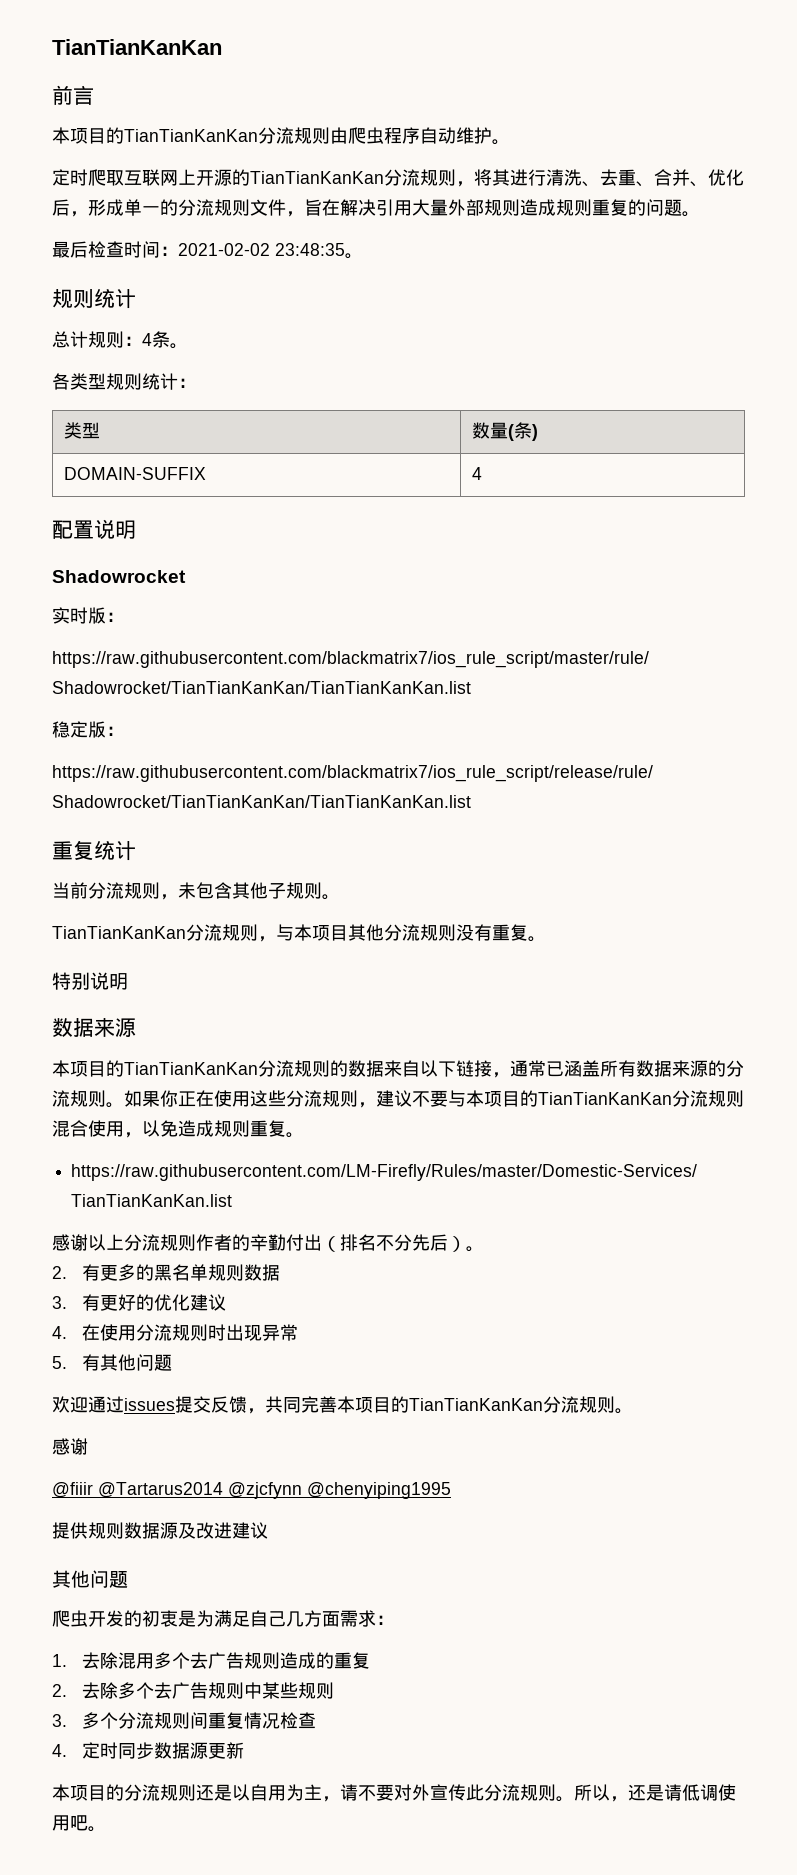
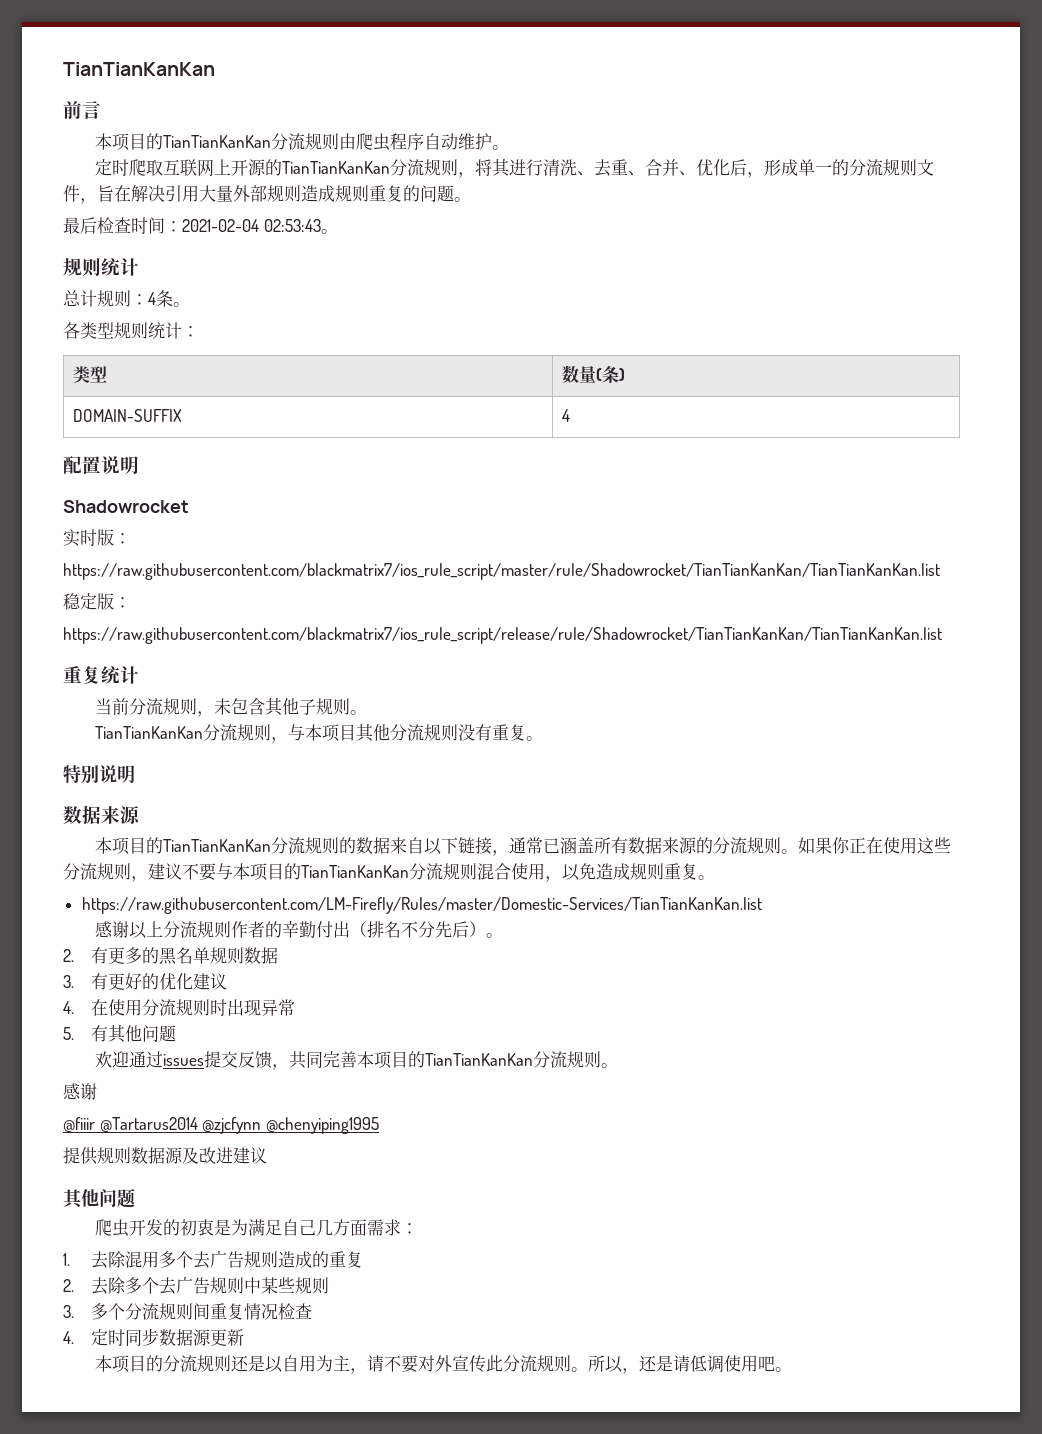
[178,243,345,256] 2021-02-02 23:48:35 -> [182,219,321,232] 2021-02-04 02:53:43

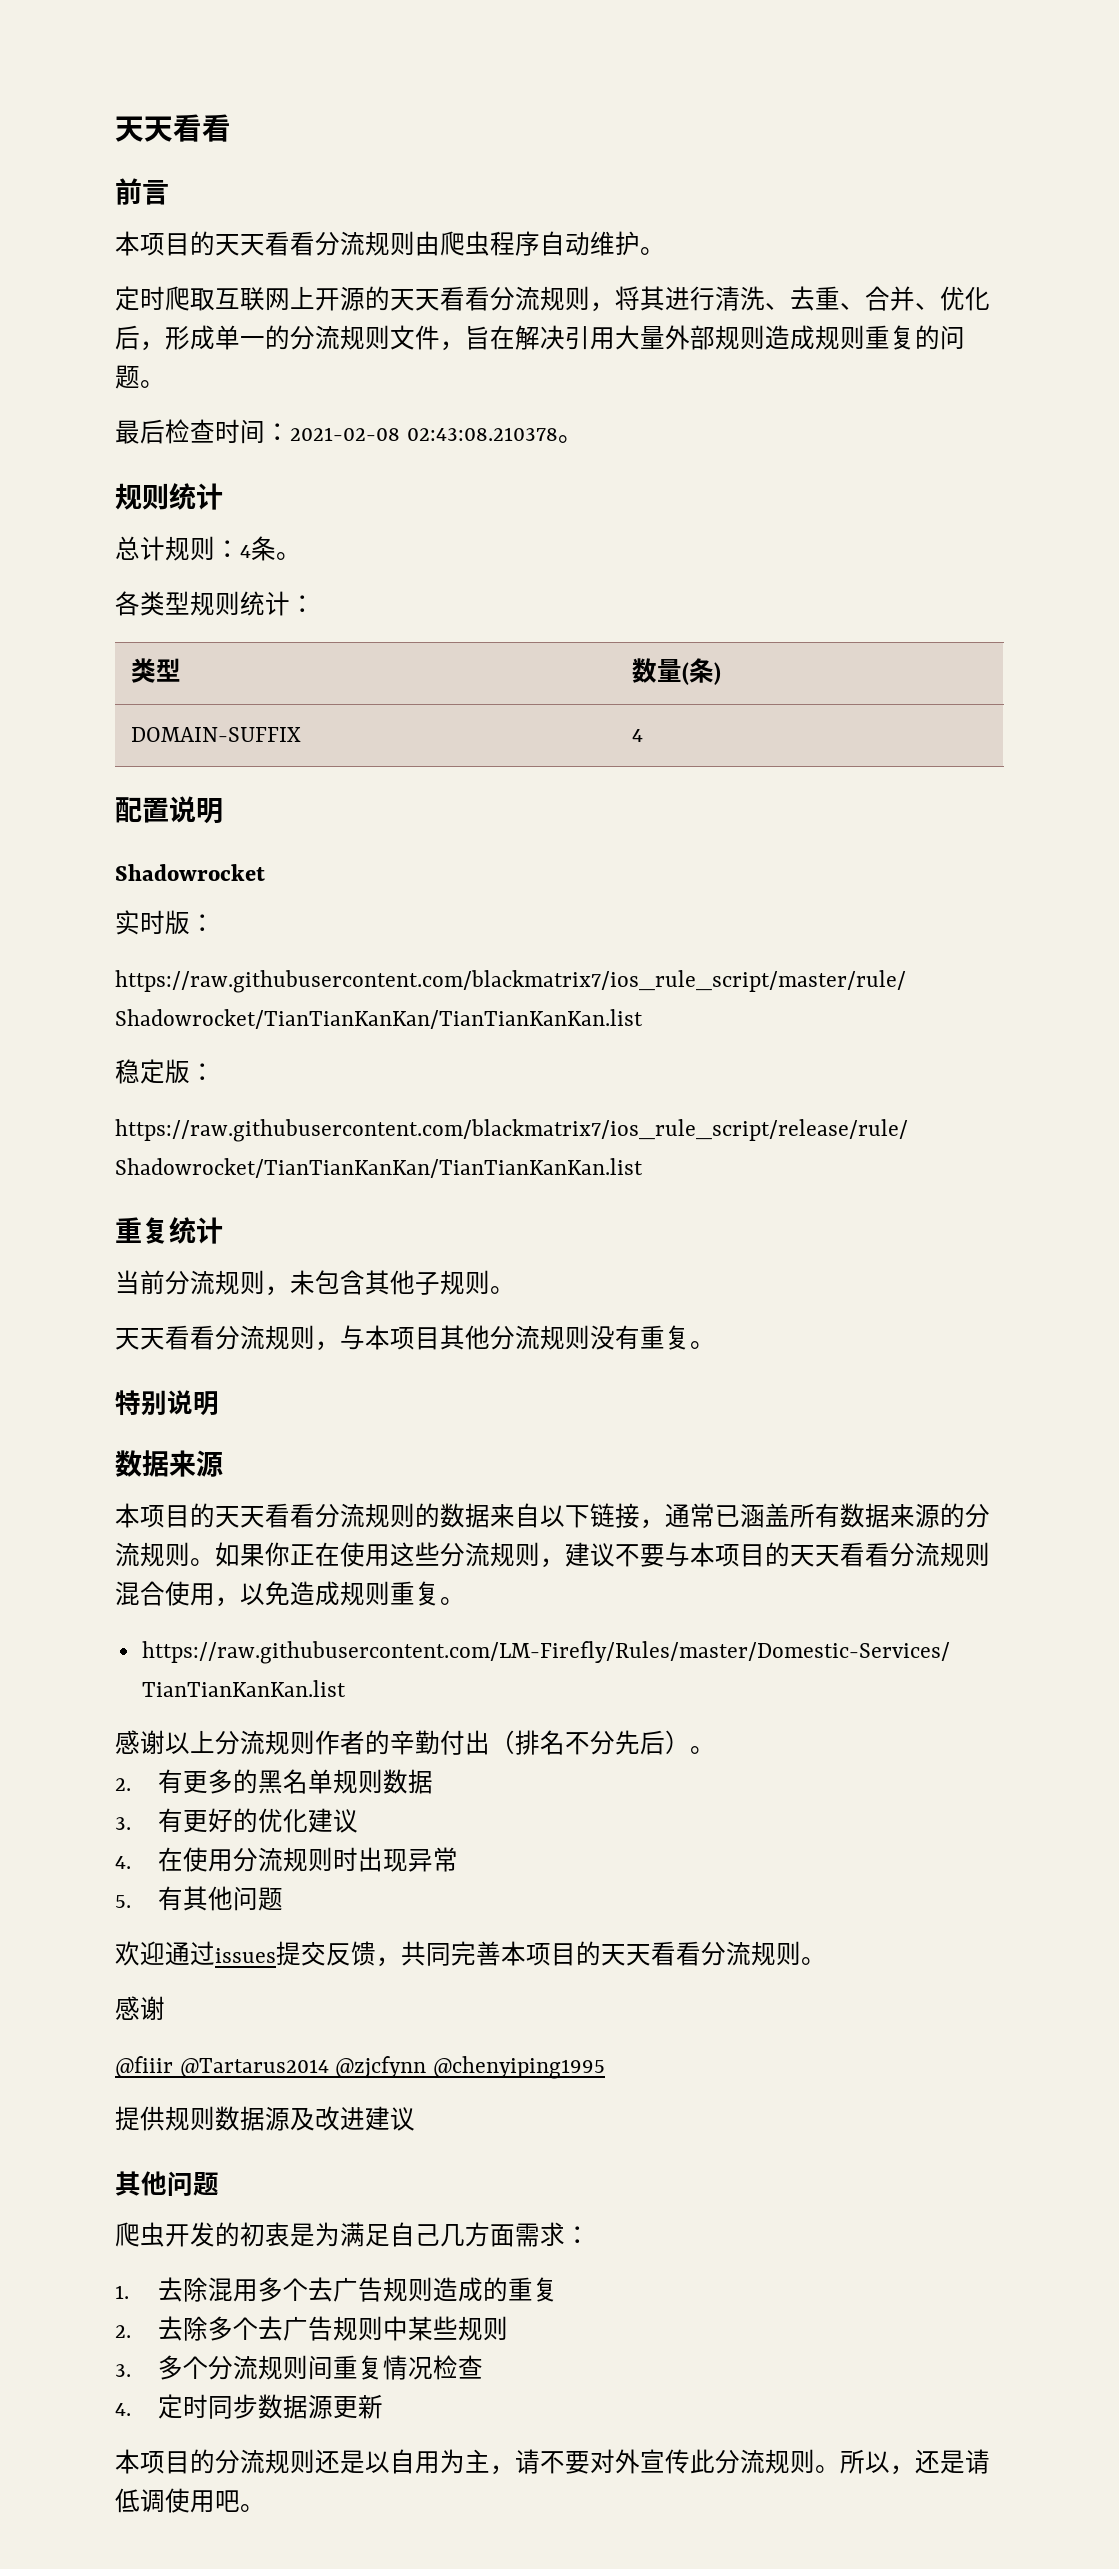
[63,62,215,76] TianTianKanKan -> [115,114,231,142] 天天看看
[162,135,271,148] TianTianKanKan -> [215,231,315,256] 天天看看
[281,161,390,174] TianTianKanKan -> [390,286,490,311] 天天看看
[182,219,321,232] 2021-02-04 02:53:43 -> [290,427,558,441] 2021-02-08 02:43:08.210378
[94,726,203,739] TianTianKanKan -> [115,1325,215,1350] 天天看看
[162,839,271,852] TianTianKanKan -> [215,1503,315,1528] 天天看看
[301,865,409,878] TianTianKanKan -> [790,1542,890,1567] 天天看看
[424,1053,533,1066] TianTianKanKan -> [601,1941,701,1966] 天天看看

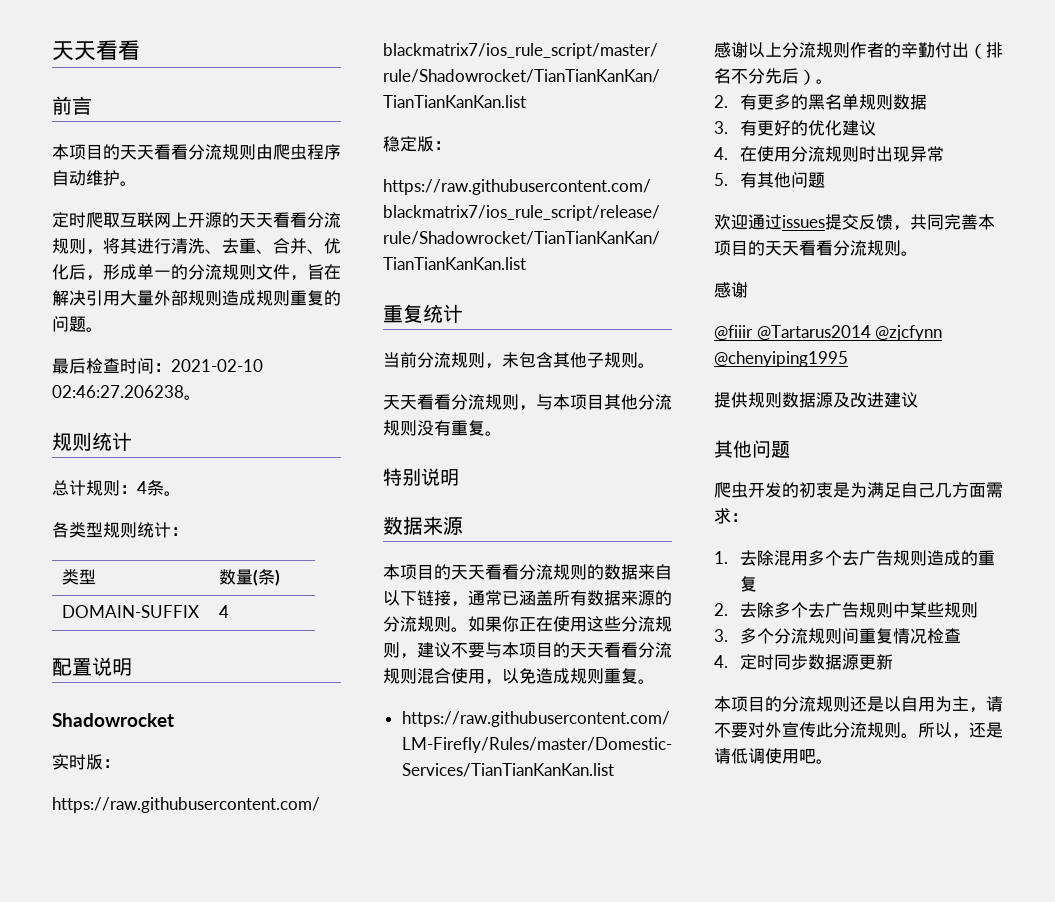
[290,427,558,441] 2021-02-08 02:43:08.210378 -> [171,359,263,372] [52,385,184,398] 2021-02-10 02:46:27.206238

